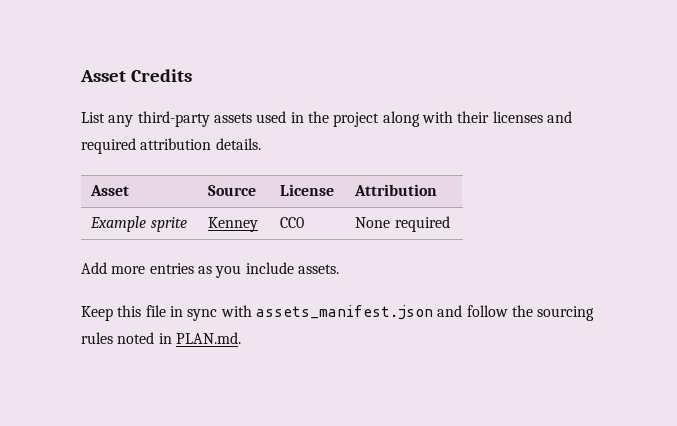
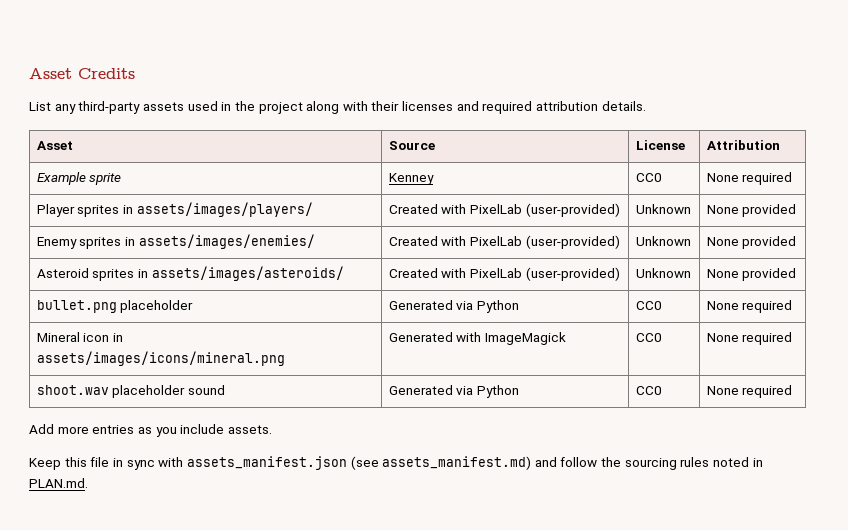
(450, 224) none -> [36,202,313,217] [388,203,620,217] [635,204,691,214] [706,204,797,217] [36,234,315,249] [388,235,620,249] [635,236,691,246] [706,236,797,249] [36,266,344,281] [388,267,620,281] [635,268,691,278] [706,268,797,281] [36,300,194,313] [388,300,519,313] [635,301,662,310] [706,300,793,313] [36,332,123,342] [36,351,285,366] [388,332,566,345] [635,333,662,342] [706,332,793,345] [36,385,225,398] [388,385,519,398] [635,386,662,395] [706,385,793,398] // Player sprites in assets/images/players/ | Created with PixelLab (user-provided) | Unknown | None provided // Enemy sprites in assets/images/enemies/ | Created with PixelLab (user-provided) | Unknown | None provided // Asteroid sprites in assets/images/asteroids/ | Created with PixelLab (user-provided) | Unknown | None provided // bullet.png placeholder | Generated via Python | CC0 | None required // Mineral icon in assets/images/icons/mineral.png | Generated with ImageMagick | CC0 | None required // shoot.wav placeholder sound | Generated via Python | CC0 | None required
(433, 312) none -> [350,456,532,470] (see assets_manifest.md)

